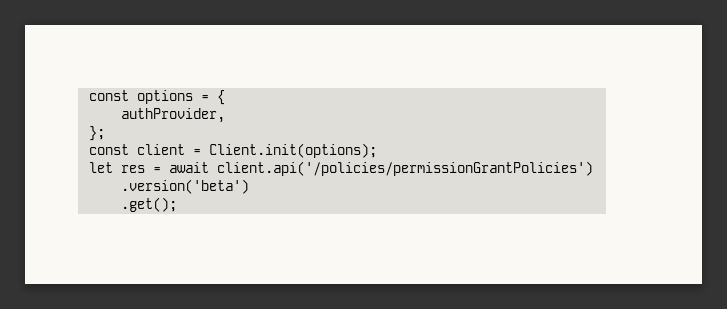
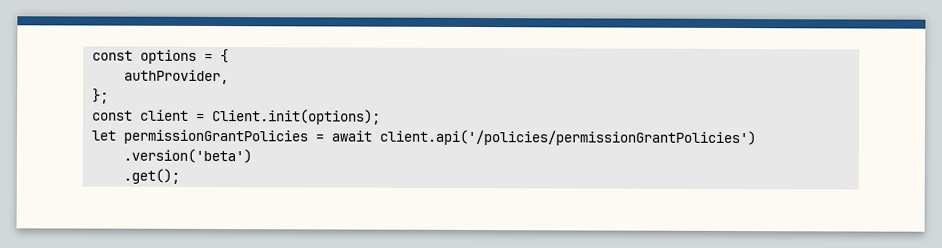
[120,165,145,173] res -> [122,129,308,145] permissionGrantPolicies

